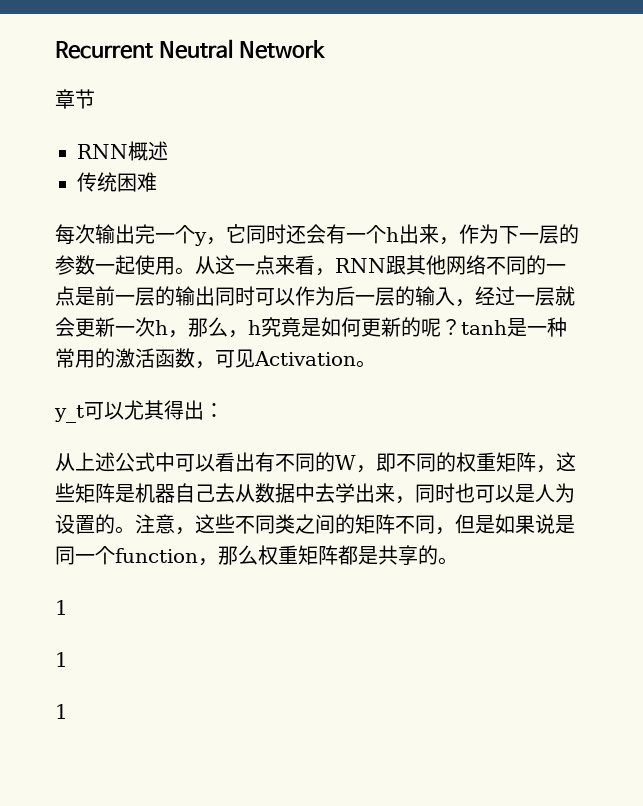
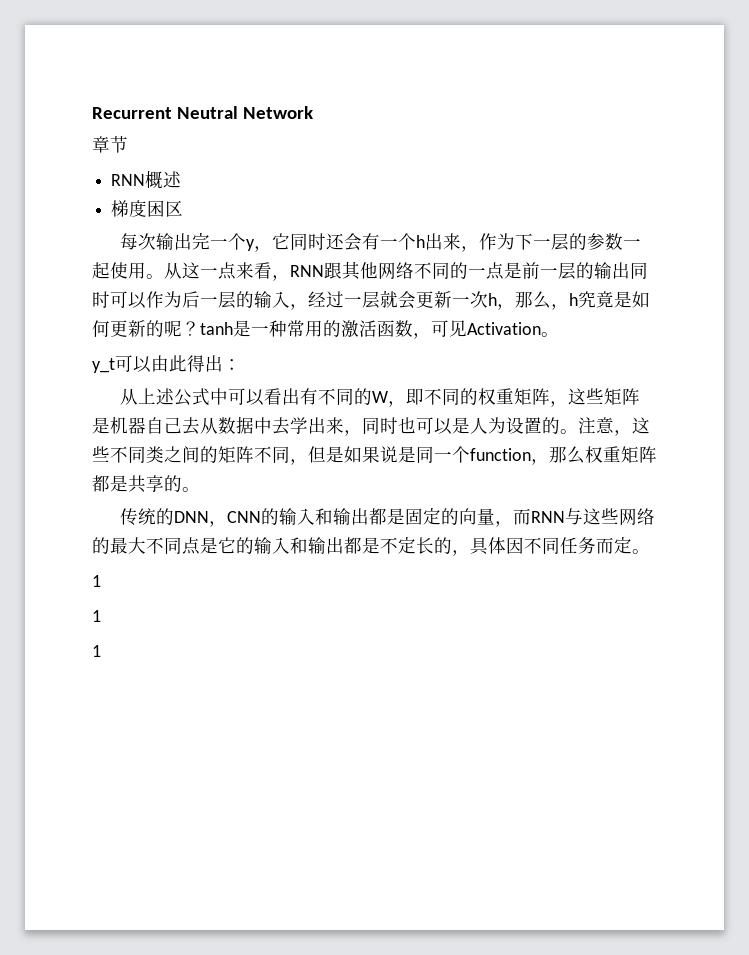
[77,172,157,192] 传统困难 -> [111,200,184,217] 梯度困区
[124,400,164,420] 尤其 -> [151,355,187,372] 由此
(458, 561) none -> [120,507,656,527] [92,536,650,556] // 传统的DNN，CNN的输入和输出都是固定的向量，而RNN与这些网络的最大不同点是它的输入和输出都是不定长的，具体因不同任务而定。

